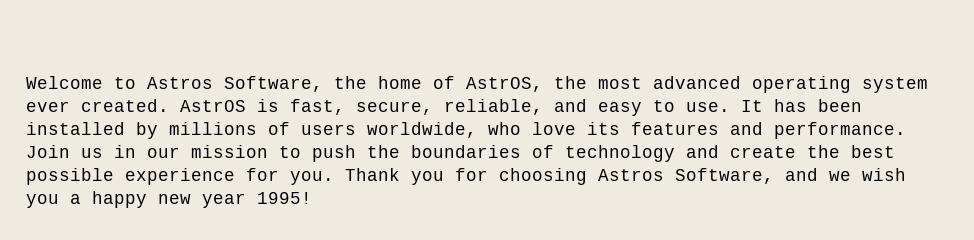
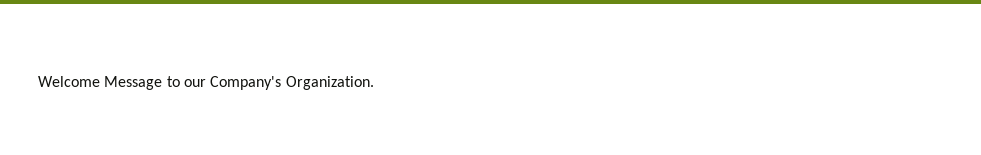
[114,76,928,93] [26,99,862,116] [26,122,906,139] [26,145,895,162] [26,168,906,185] [26,191,312,208] to Astros Software, the home of AstrOS, the most advanced operating system ever created. AstrOS is fast, secure, reliable, and easy to use. It has been installed by millions of users worldwide, who love its features and performance. Join us in our mission to push the boundaries of technology and create the best possible experience for you. Thank you for choosing Astros Software, and we wish you a happy new year 1995! -> [104,76,374,90] Message to our Company's Organization.

